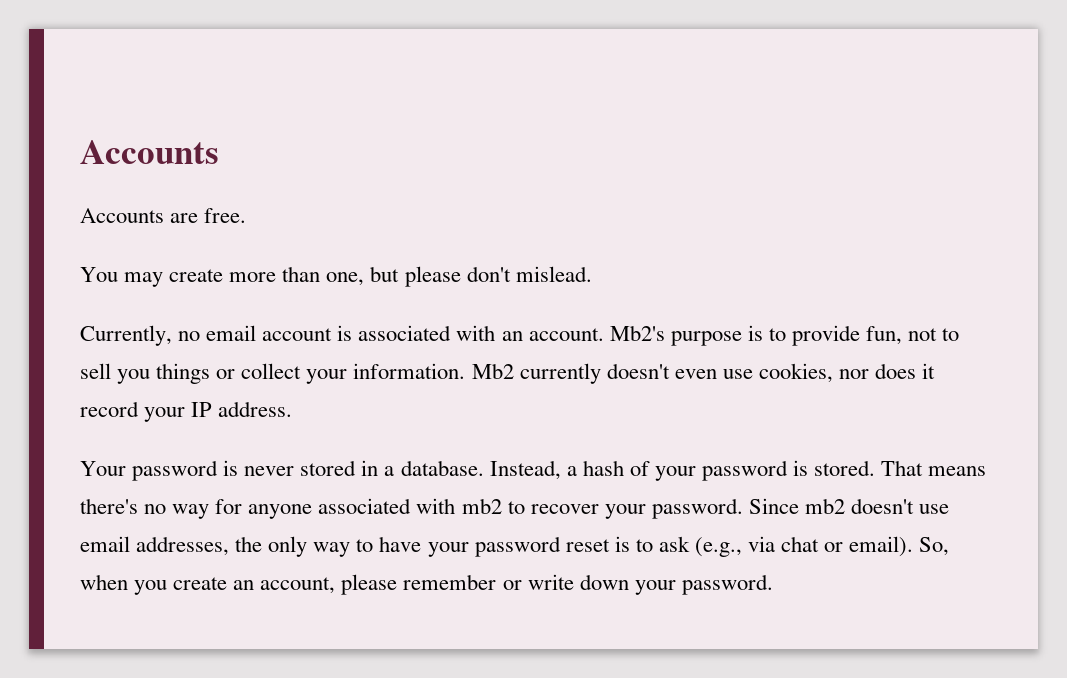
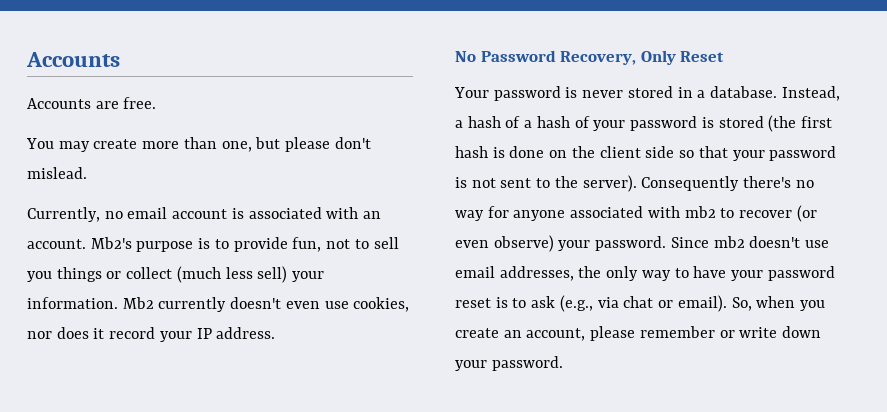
(302, 371) none -> [176,266,288,283] (much less sell)
(293, 409) none -> [455,50,725,65] // No Password Recovery, Only Reset
[654,460,987,481] your password is stored. That means -> [524,115,832,132] [455,146,837,161] [455,175,740,192] a hash of your password is stored (the first hash is done on the client side so that your password is not sent to the server). Consequently
(599, 509) none -> [796,205,817,222] [455,235,554,252] (or even observe)

